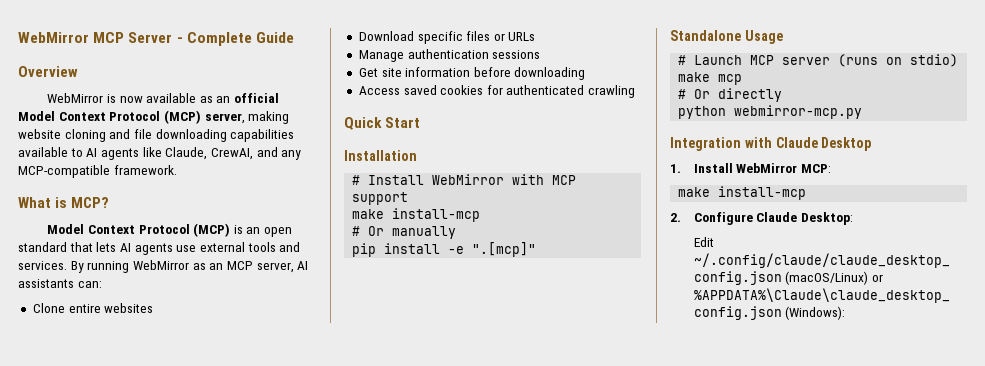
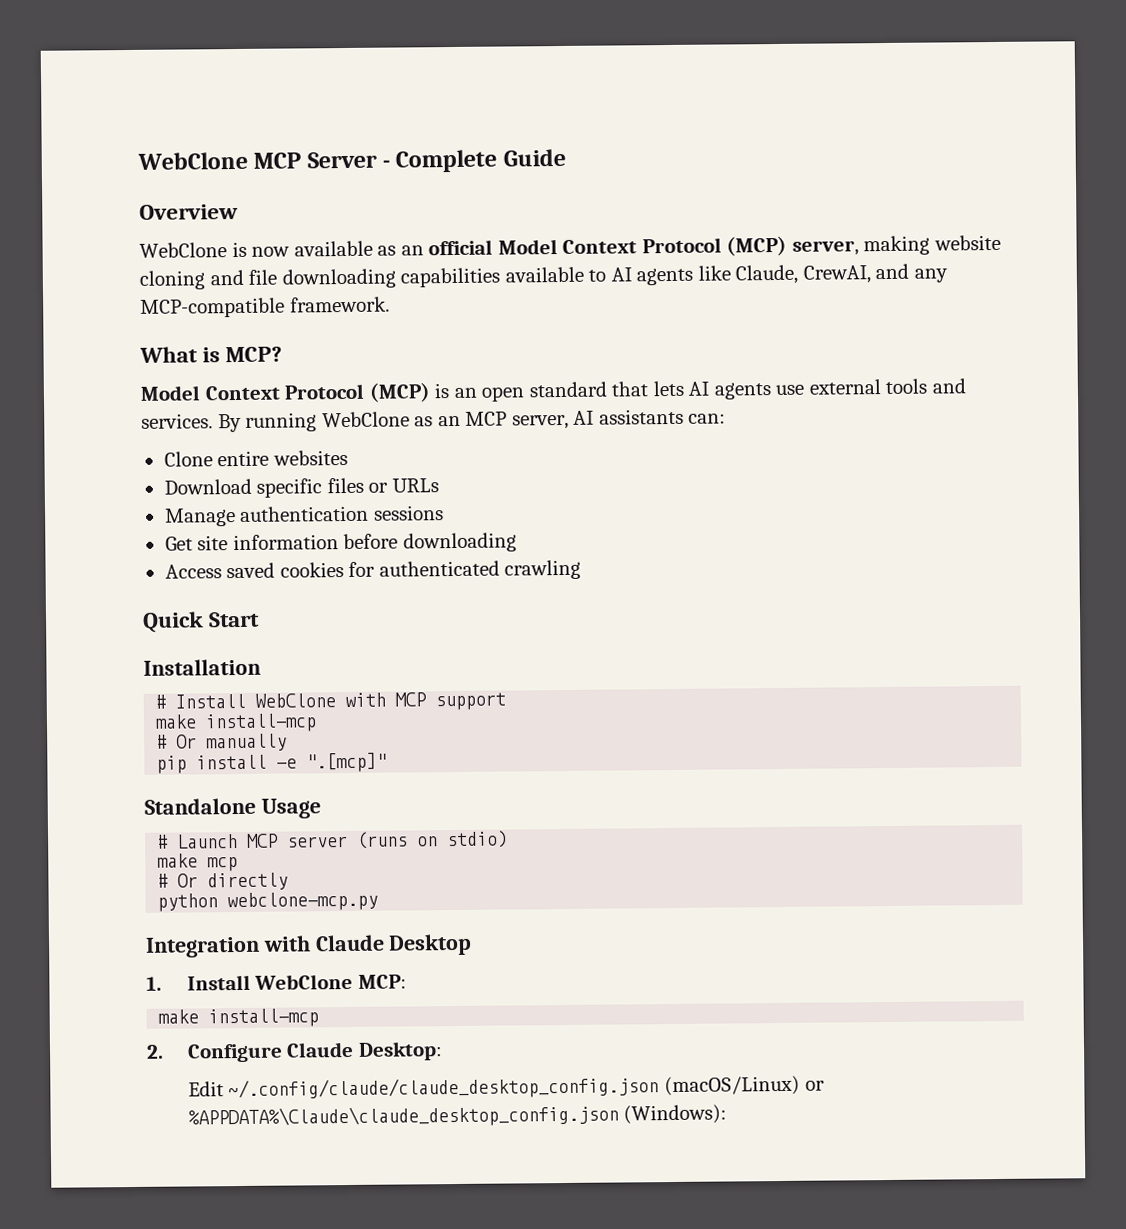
[18,32,89,43] WebMirror -> [137,151,248,170] WebClone
[47,93,104,103] WebMirror -> [139,242,227,258] WebClone
[132,260,189,270] WebMirror -> [321,411,410,428] WebClone
[432,174,505,185] WebMirror -> [255,693,337,708] WebClone
[734,105,863,119] webmirror-mcp.py -> [227,891,379,912] webclone-mcp.py
[736,163,798,173] WebMirror -> [254,973,354,990] WebClone

